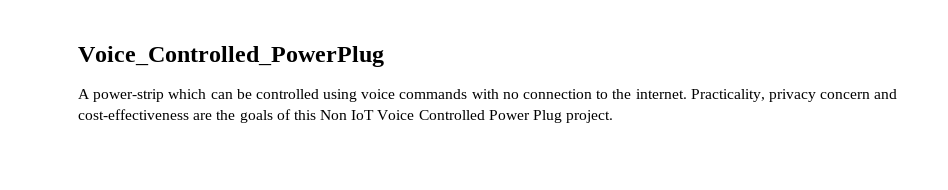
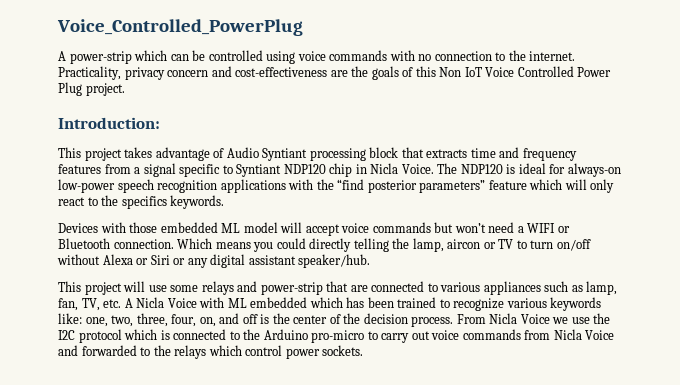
(614, 116) none -> [58,117,160,129] [58,147,577,161] [58,163,621,177] [58,179,615,193] [58,195,225,209] [58,222,570,236] [58,238,591,252] [57,254,371,268] [58,281,618,295] [58,297,602,311] [58,313,611,327] [58,329,615,343] [58,345,364,359] // Introduction: // This project takes advantage of Audio Syntiant processing block that extracts time and frequency features from a signal specific to Syntiant NDP120 chip in Nicla Voice. The NDP120 is ideal for always-on low-power speech recognition applications with the “find posterior parameters” feature which will only react to the specifics keywords. // Devices with those embedded ML model will accept voice commands but won’t need a WIFI or Bluetooth connection. Which means you could directly telling the lamp, aircon or TV to turn on/off without Alexa or Siri or any digital assistant speaker/hub. // This project will use some relays and power-strip that are connected to various appliances such as lamp, fan, TV, etc. A Nicla Voice with ML embedded which has been trained to recognize various keywords like: one, two, three, four, on, and off is the center of the decision process. From Nicla Voice we use the I2C protocol which is connected to the Arduino pro-micro to carry out voice commands from Nicla Voice and forwarded to the relays which control power sockets.

